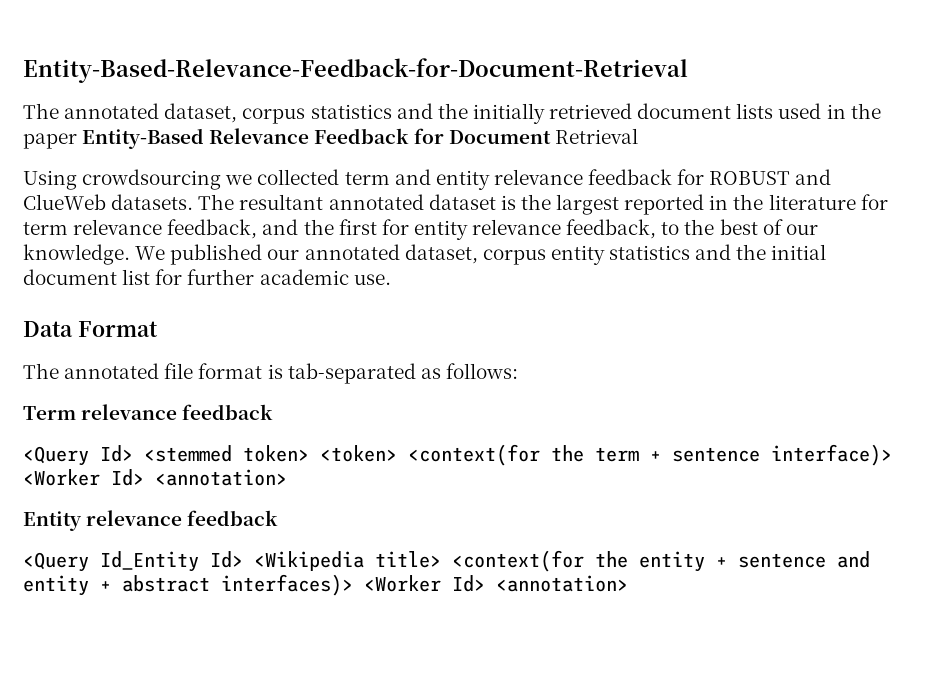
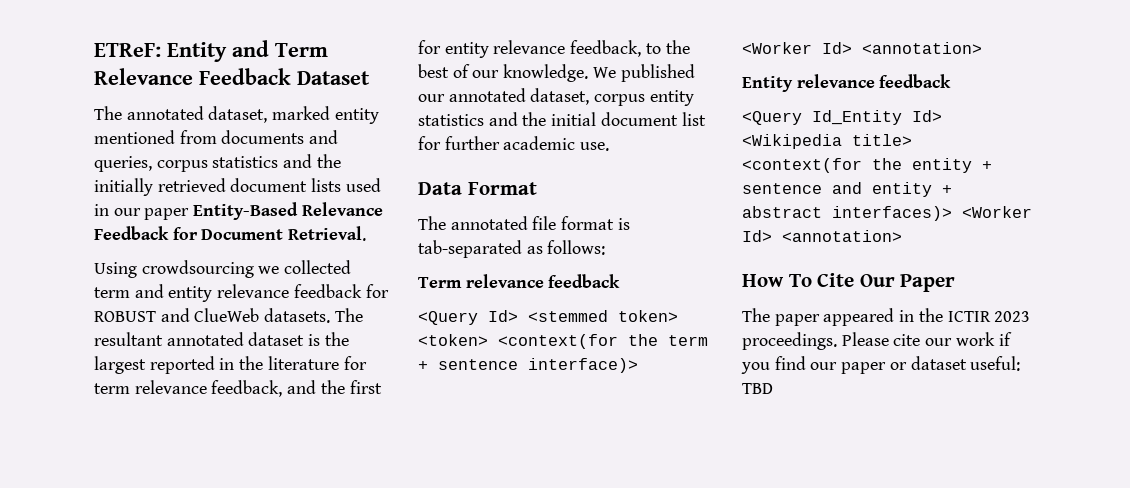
[23,58,688,83] [23,103,238,123] Entity-Based-Relevance-Feedback-for-Document-Retrieval // The annotated dataset, -> [94,40,328,62] [94,68,370,85] [94,106,379,124] [94,130,339,144] [94,156,152,172] ETReF: Entity and Term Relevance Feedback Dataset // The annotated dataset, marked entity mentioned from documents and queries,
[850,103,881,119] the -> [113,208,141,216] our
[554,128,638,144] Retrieval -> [288,226,367,241] Retrieval.
(628, 583) none -> [742,273,956,292] [742,308,1031,326] [742,332,1012,350] [741,356,1021,374] [742,383,773,394] // How To Cite Our Paper // The paper appeared in the ICTIR 2023 proceedings. Please cite our work if you find our paper or dataset useful: TBD

